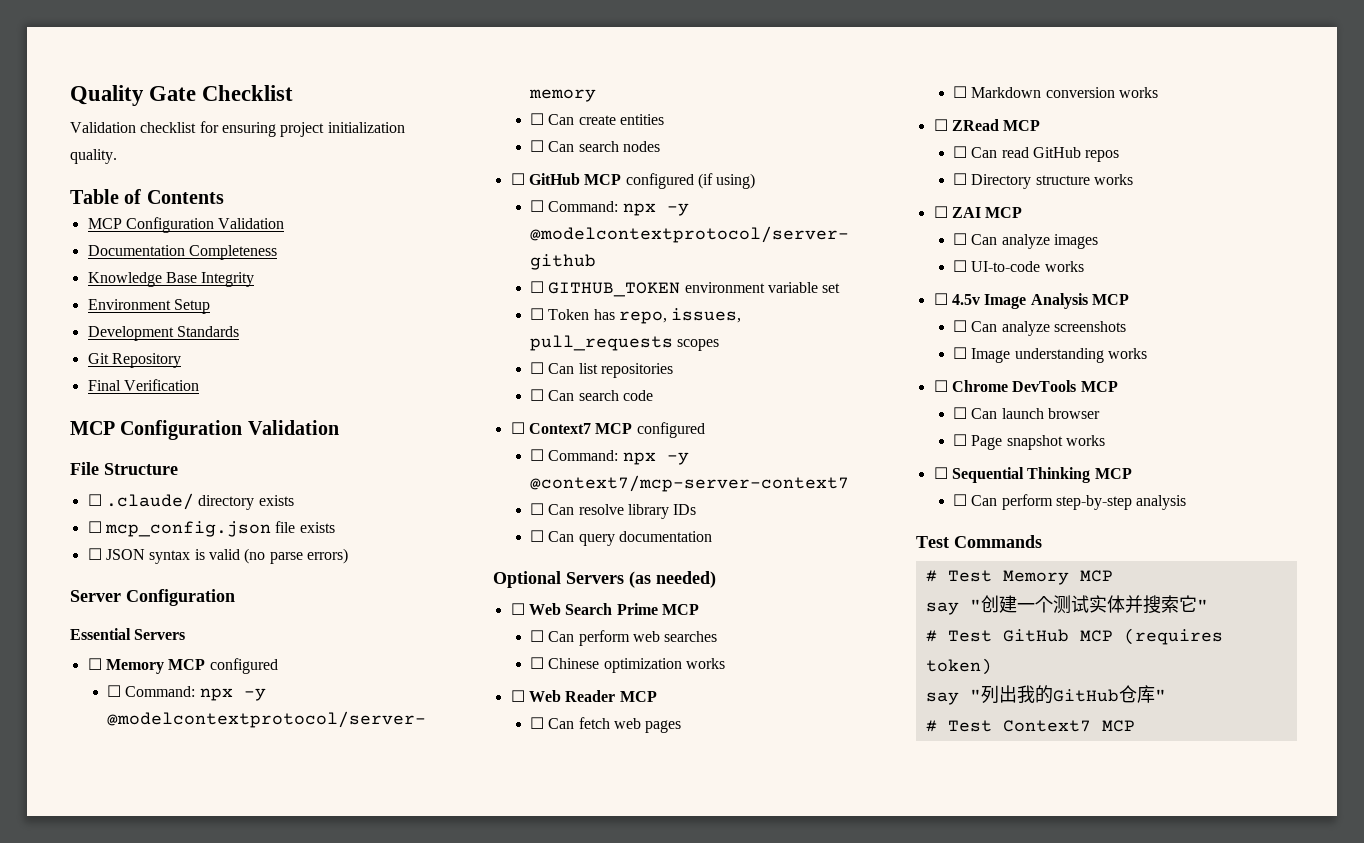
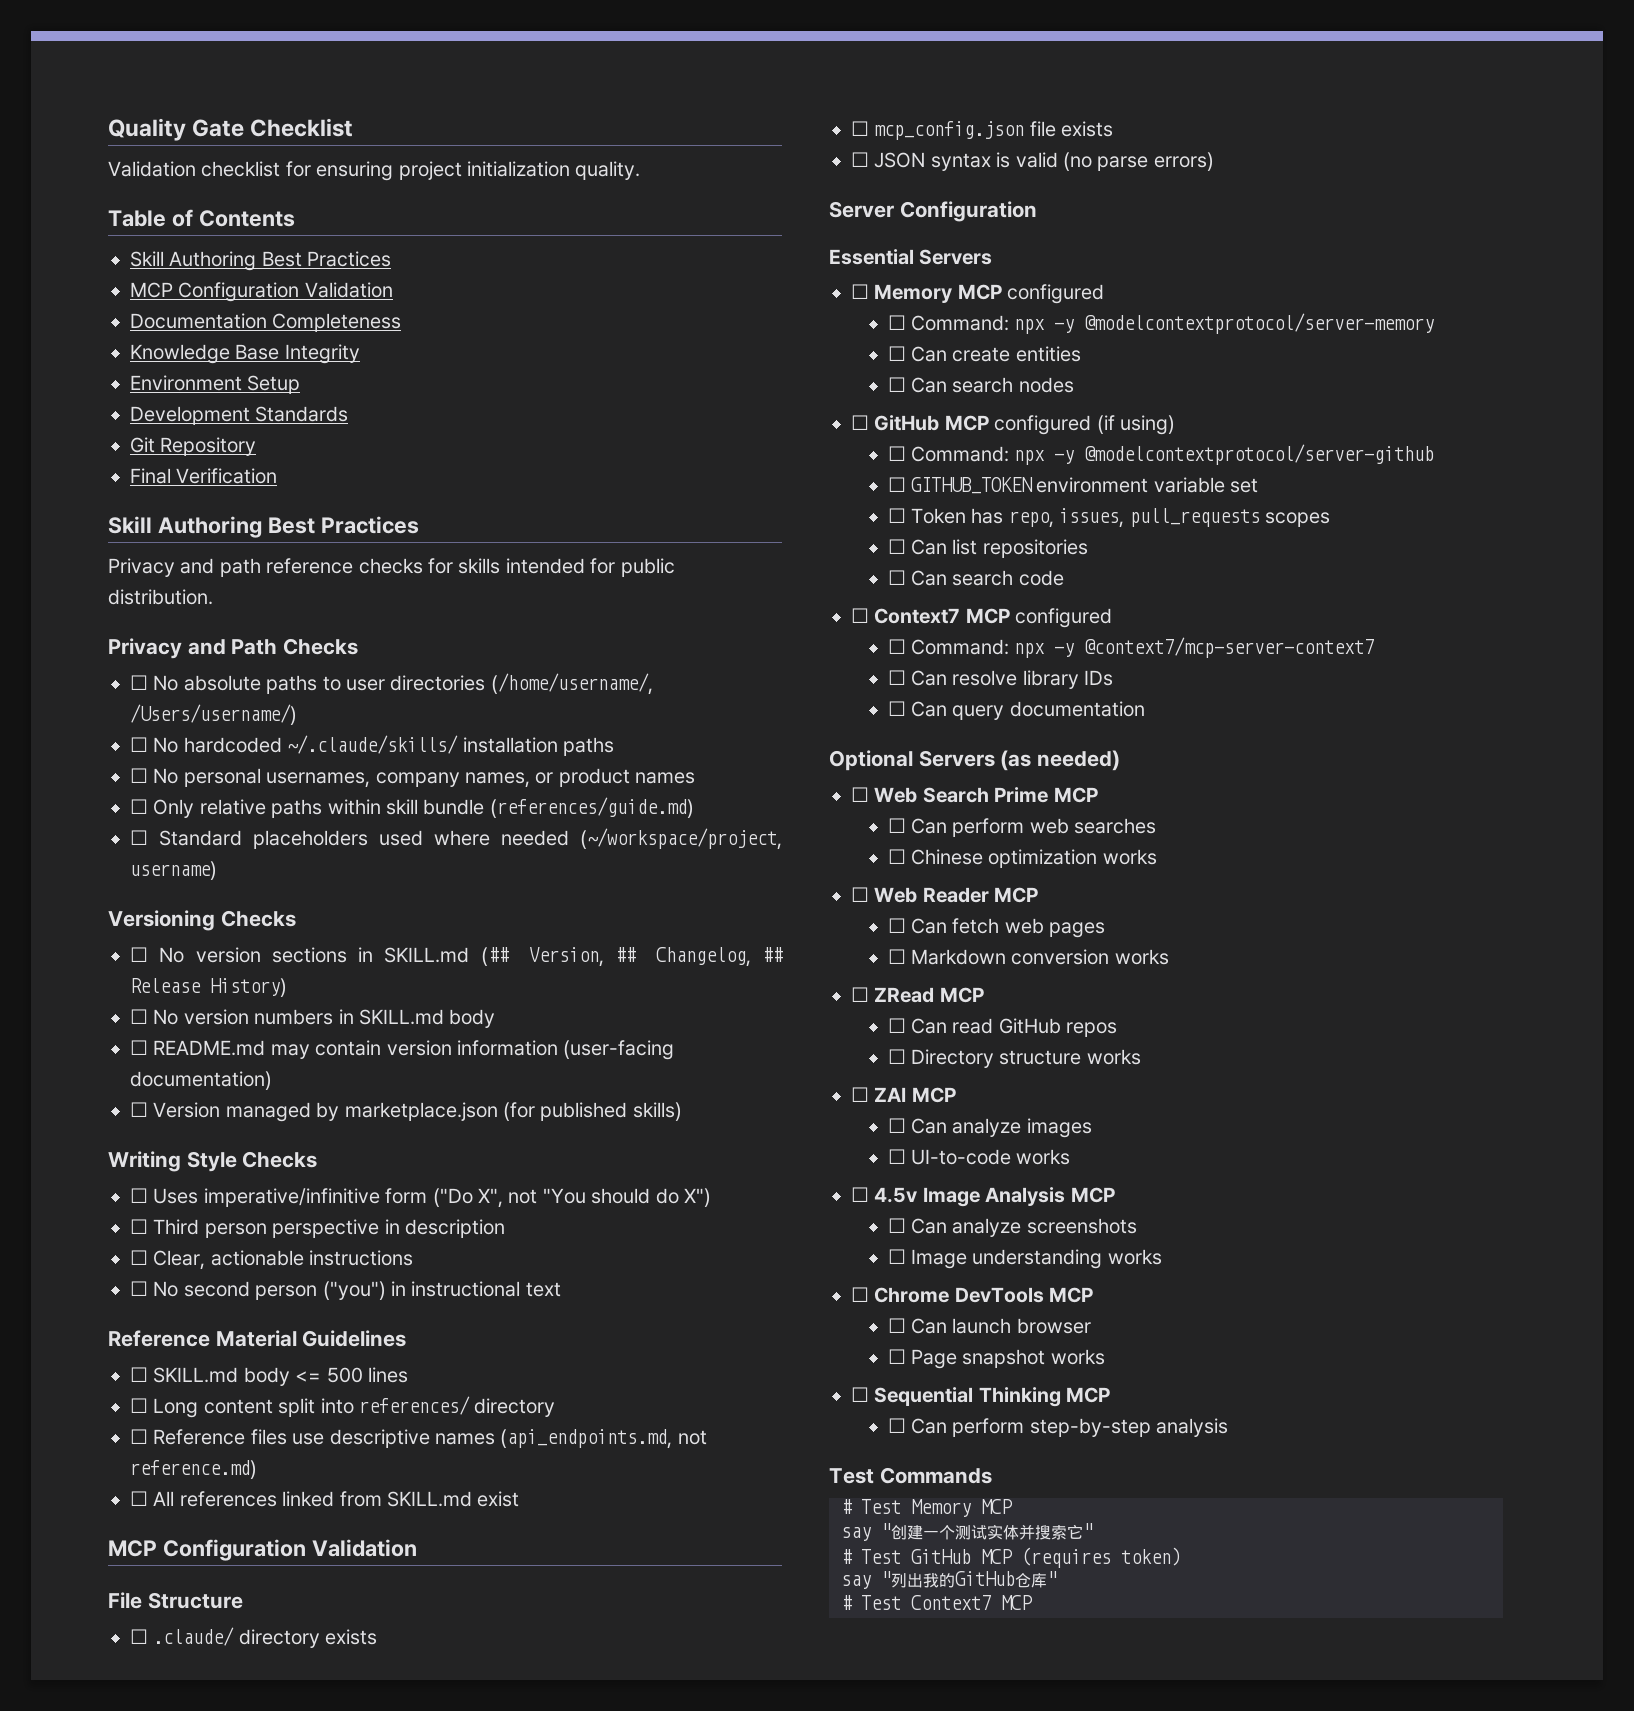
(224, 197) none -> [130,251,392,271] // Skill Authoring Best Practices
(199, 385) none -> [108,516,419,538] [108,558,675,577] [108,589,213,605] [108,638,359,659] [130,673,653,695] [130,704,297,725] [130,735,614,756] [130,768,696,788] [130,797,694,818] [130,828,782,850] [130,861,217,880] [108,910,296,931] [130,947,783,967] [130,978,287,997] [130,1009,496,1028] [130,1040,675,1060] [130,1071,272,1090] [130,1102,682,1122] [108,1151,318,1172] [130,1188,711,1208] [130,1219,505,1238] [130,1250,414,1270] [130,1281,561,1300] [108,1330,407,1347] [130,1367,408,1386] [130,1396,556,1418] [130,1429,707,1449] [130,1460,257,1479] [130,1491,520,1507] // Skill Authoring Best Practices // Privacy and path reference checks for skills intended for public distribution. // Privacy and Path Checks // ☐ No absolute paths to user directories (/home/username/, /Users/username/) // ☐ No hardcoded ~/.claude/skills/ installation paths // ☐ No personal usernames, company names, or product names // ☐ Only relative paths within skill bundle (references/guide.md) // ☐ Standard placeholders used where needed (~/workspace/project, username) // Versioning Checks // ☐ No version sections in SKILL.md (## Version, ## Changelog, ## Release History) // ☐ No version numbers in SKILL.md body // ☐ README.md may contain version information (user-facing documentation) // ☐ Version managed by marketplace.json (for published skills) // Writing Style Checks // ☐ Uses imperative/infinitive form ("Do X", not "You should do X") // ☐ Third person perspective in description // ☐ Clear, actionable instructions // ☐ No second person ("you") in instructional text // Reference Material Guidelines // ☐ SKILL.md body <= 500 lines // ☐ Long content split into references/ directory // ☐ Reference files use descriptive names (api_endpoints.md, not reference.md) // ☐ All references linked from SKILL.md exist

